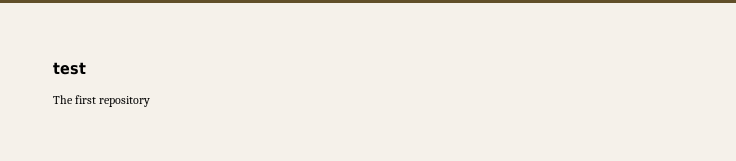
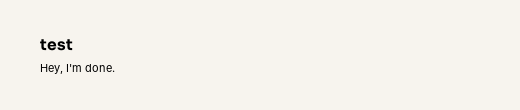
[53,95,151,107] The first repository -> [40,64,115,74] Hey, I'm done.

